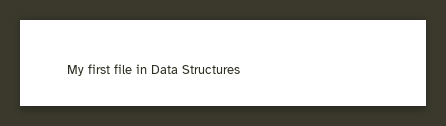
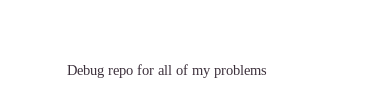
[67,64,240,76] My first file in Data Structures -> [67,64,267,78] Debug repo for all of my problems

